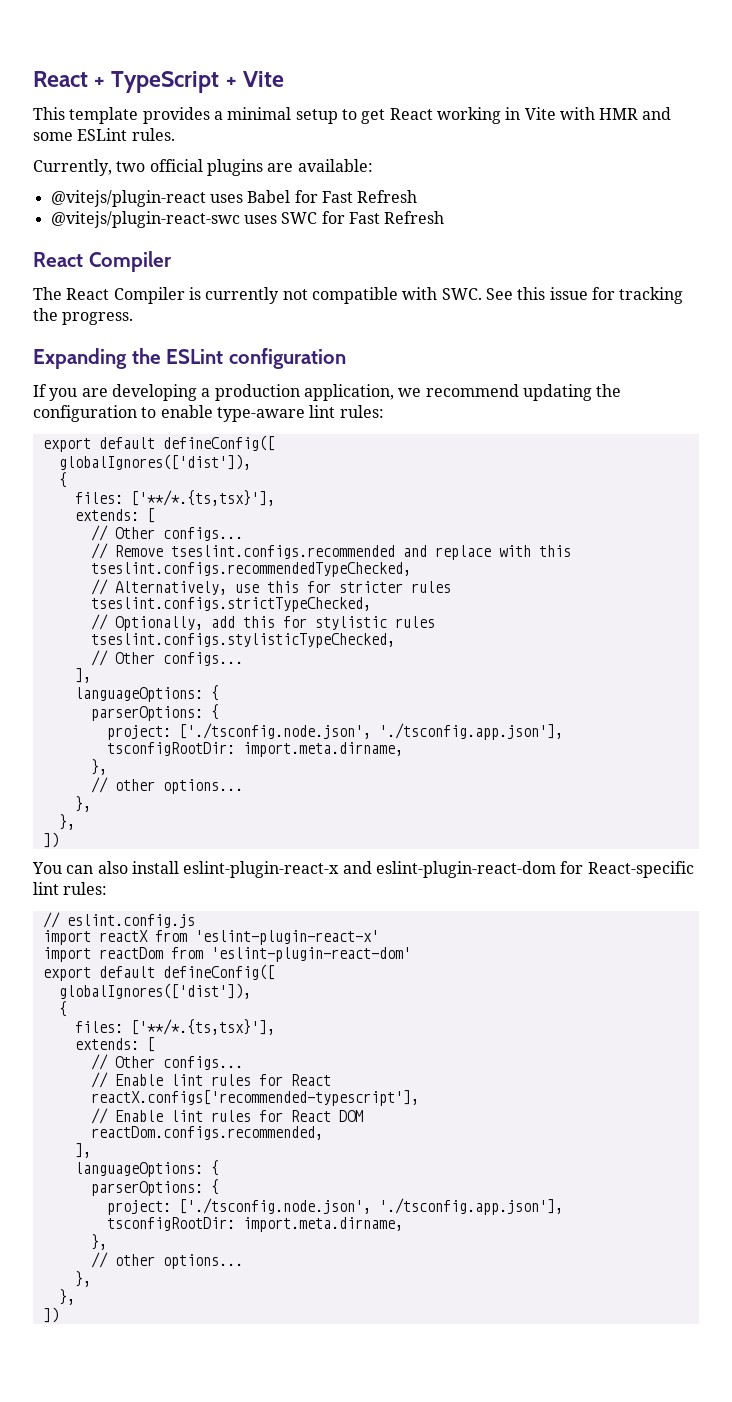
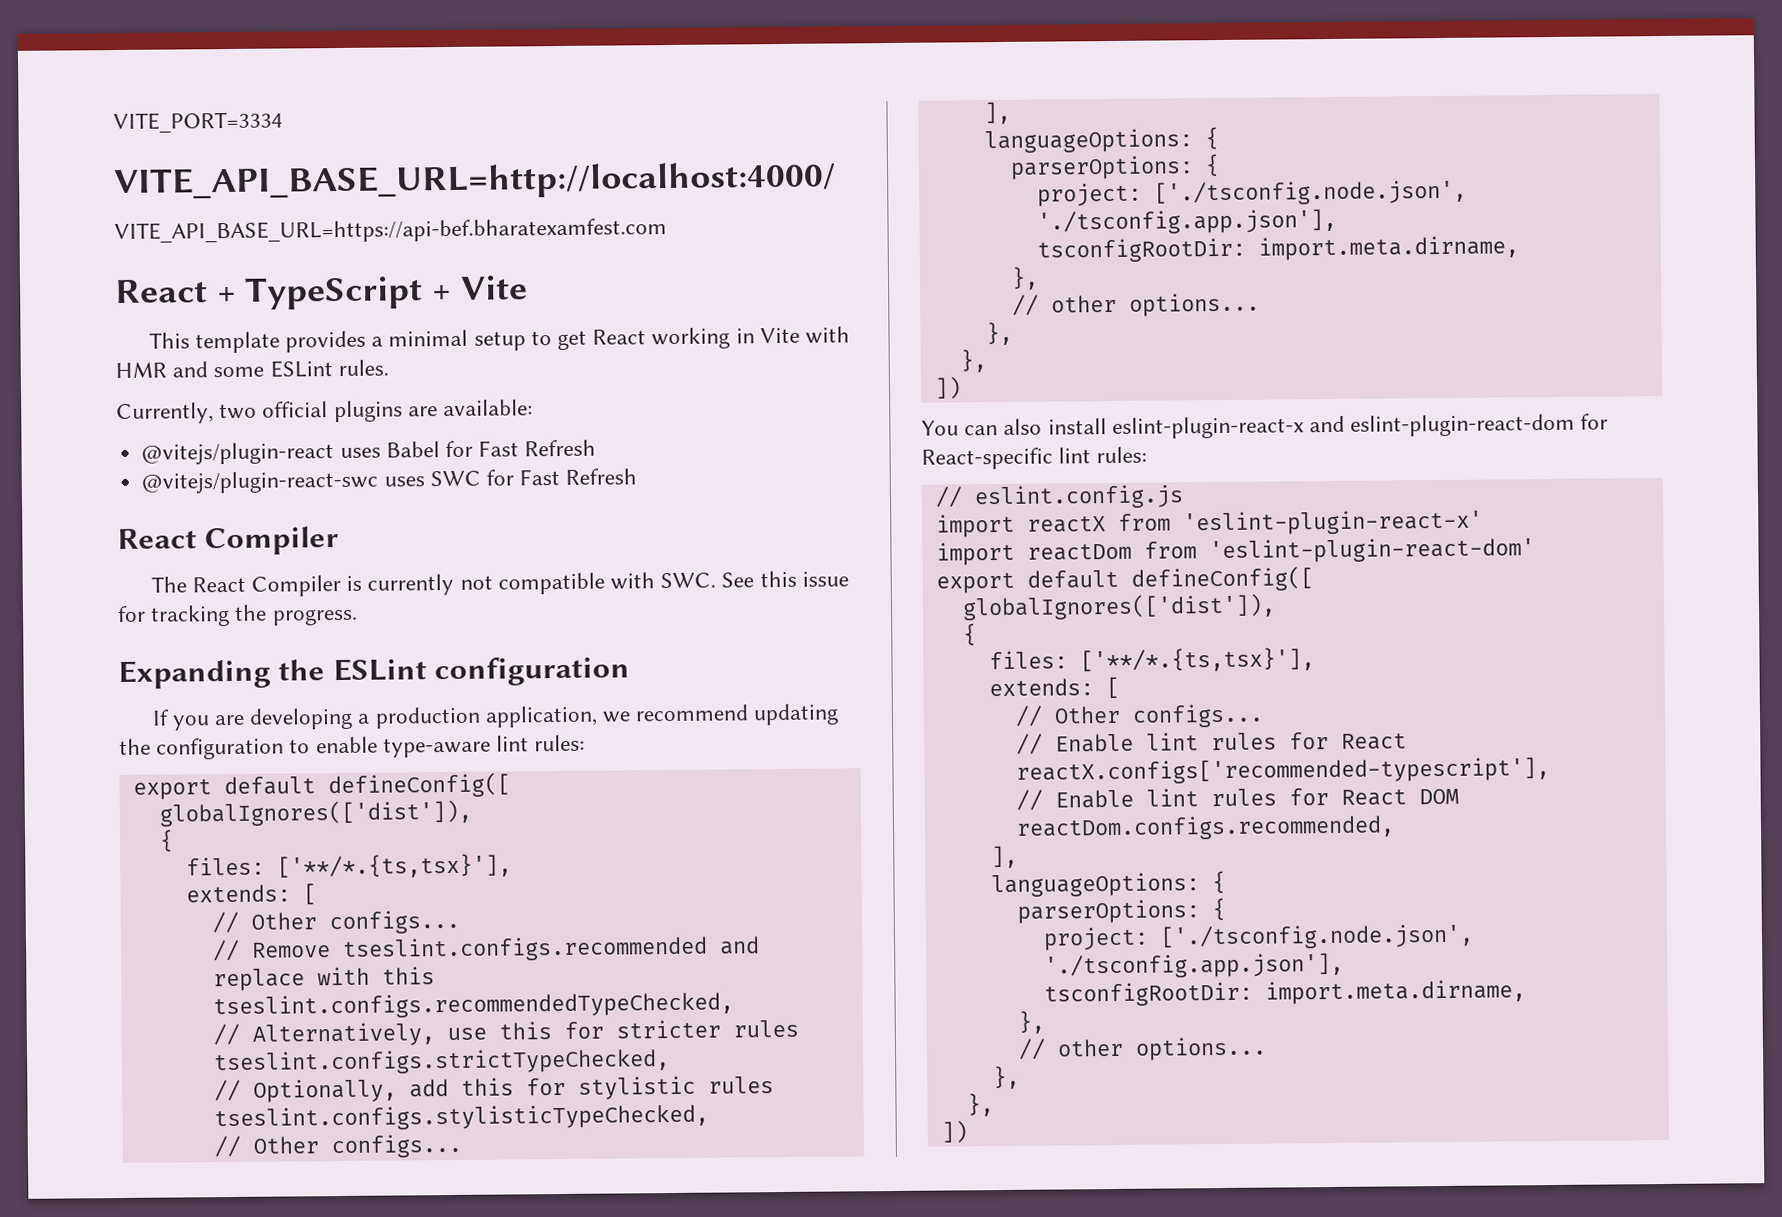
(33, 79) none -> [113,111,283,134] [113,161,836,202] [114,218,667,245] VITE_PORT=3334 // VITE_API_BASE_URL=http://localhost:4000/ // VITE_API_BASE_URL=https://api-bef.bharatexamfest.com //

